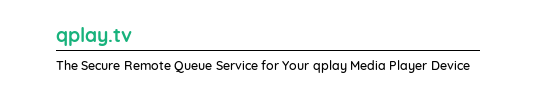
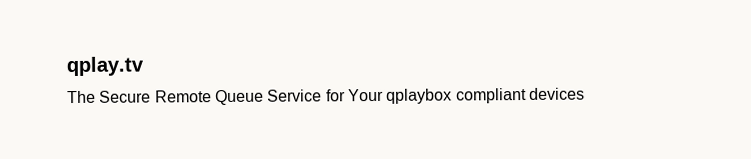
[312,60,470,73] qplay Media Player Device -> [386,87,585,104] qplaybox compliant devices

